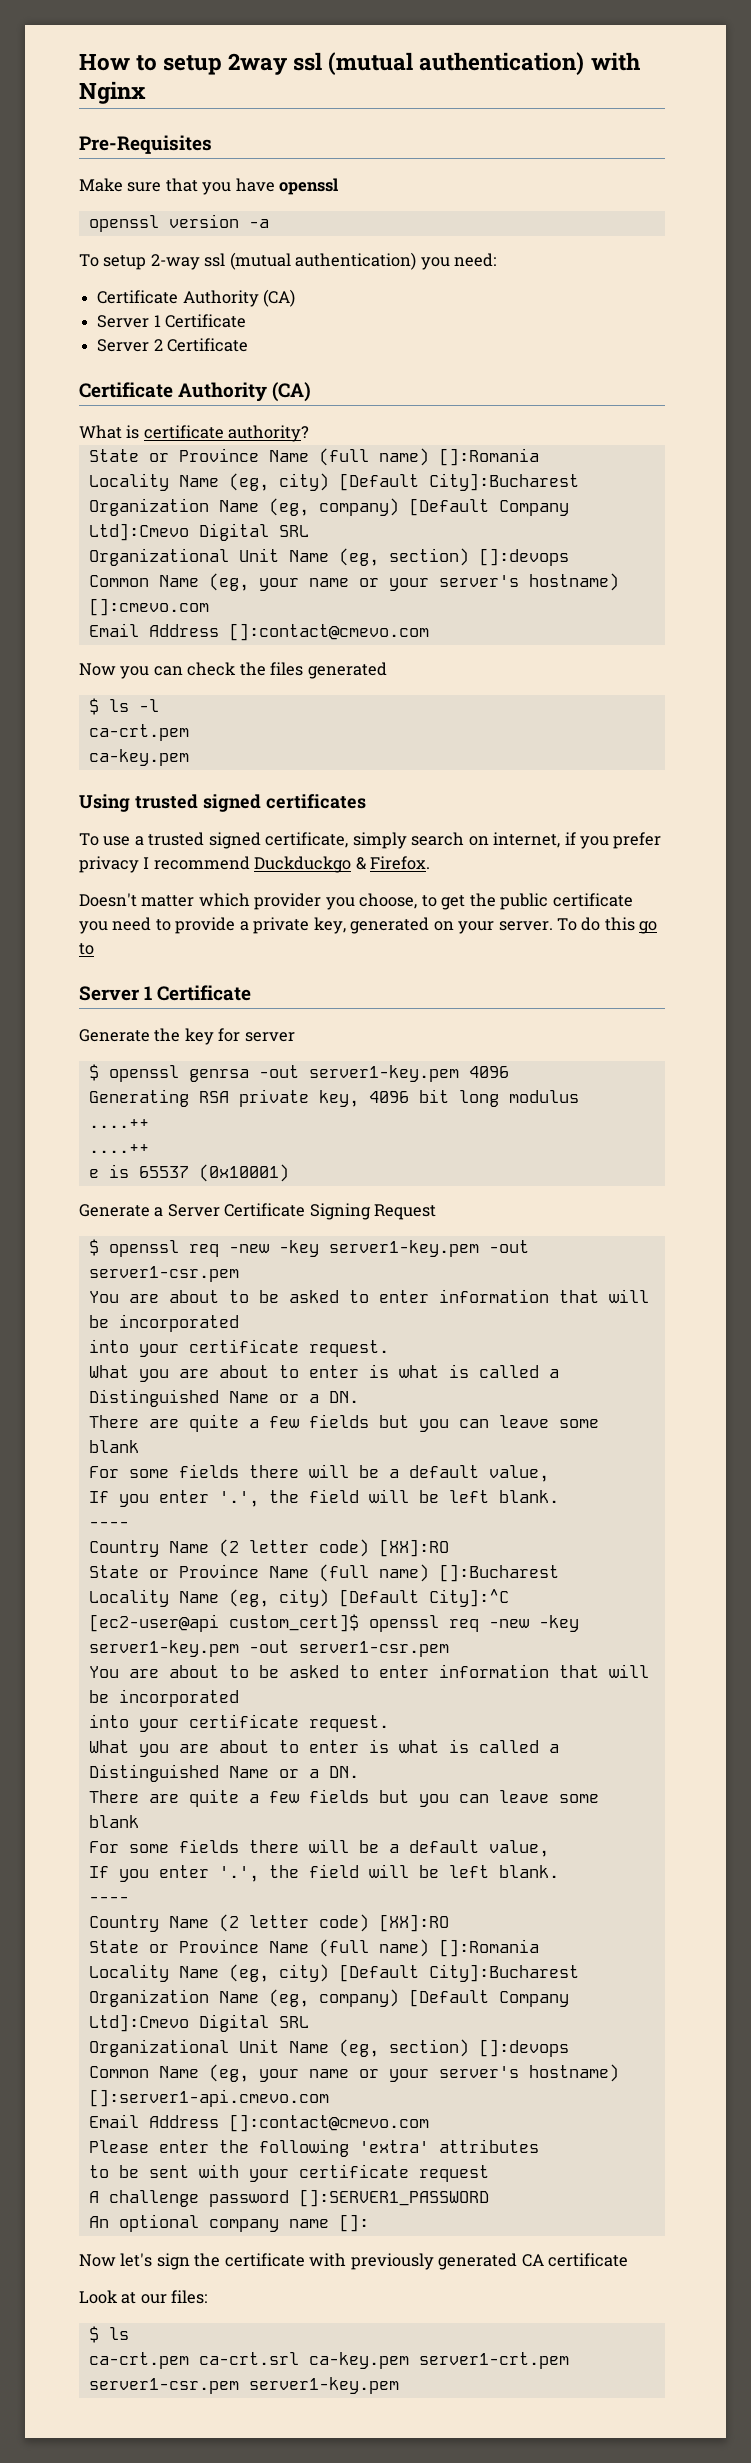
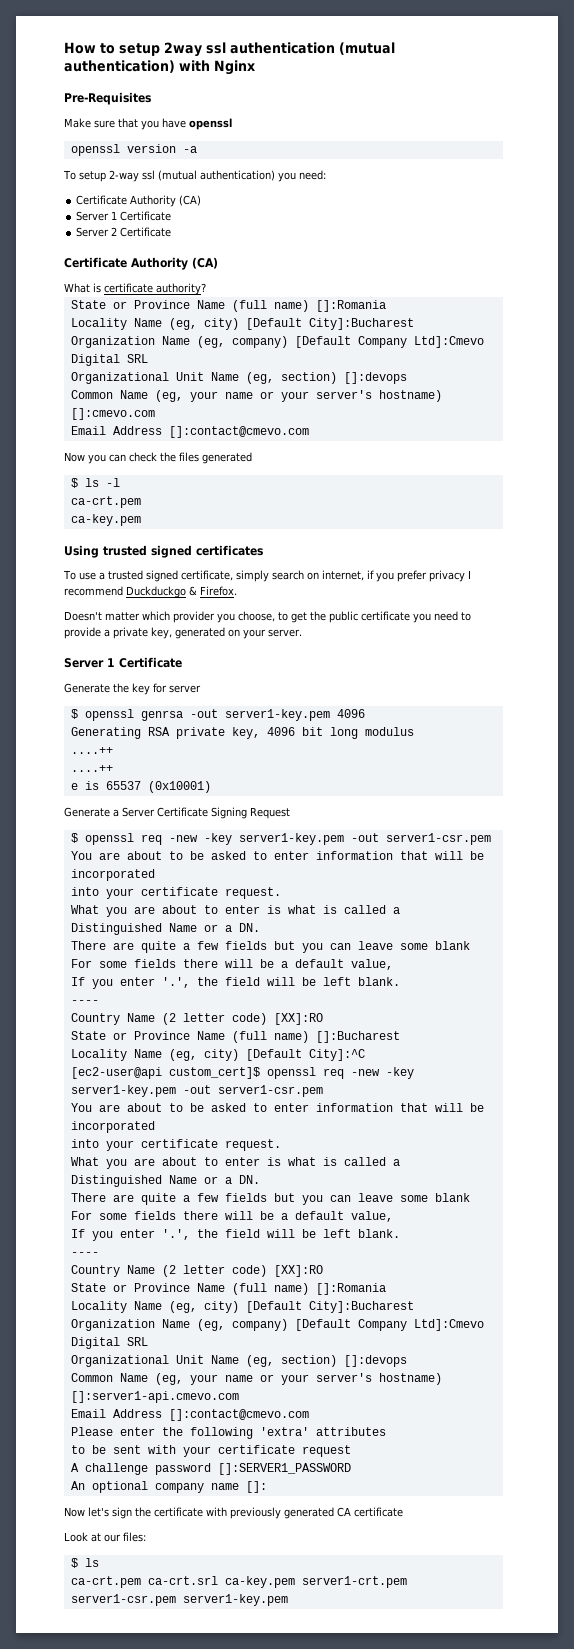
(323, 61) none -> [230,42,335,54] authentication
[557,917,658,934] [79,943,94,955] To do this go to -> (302, 633) none

